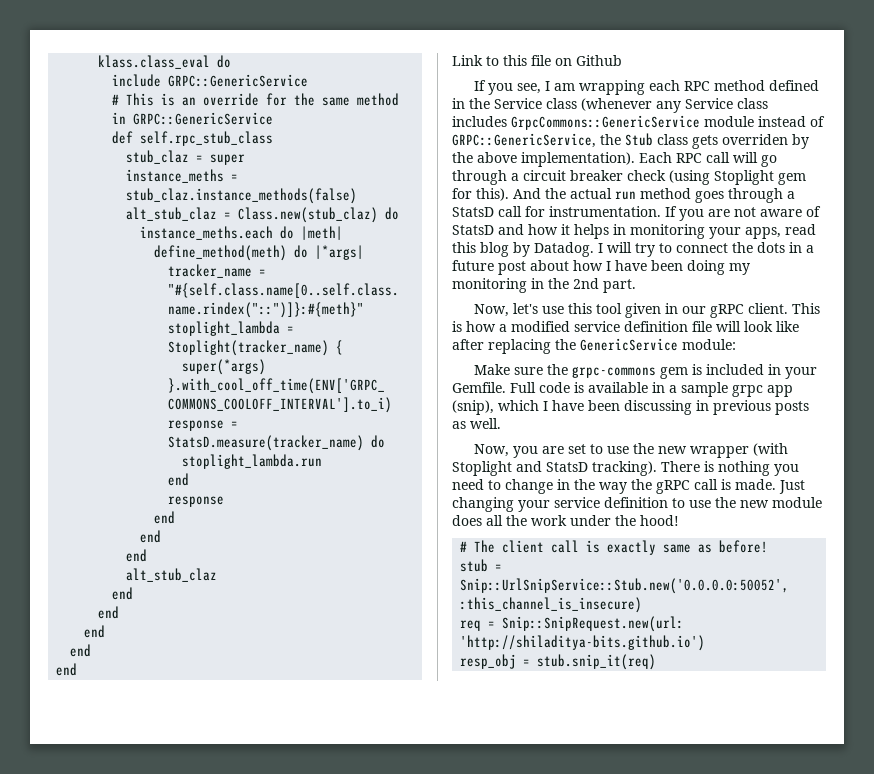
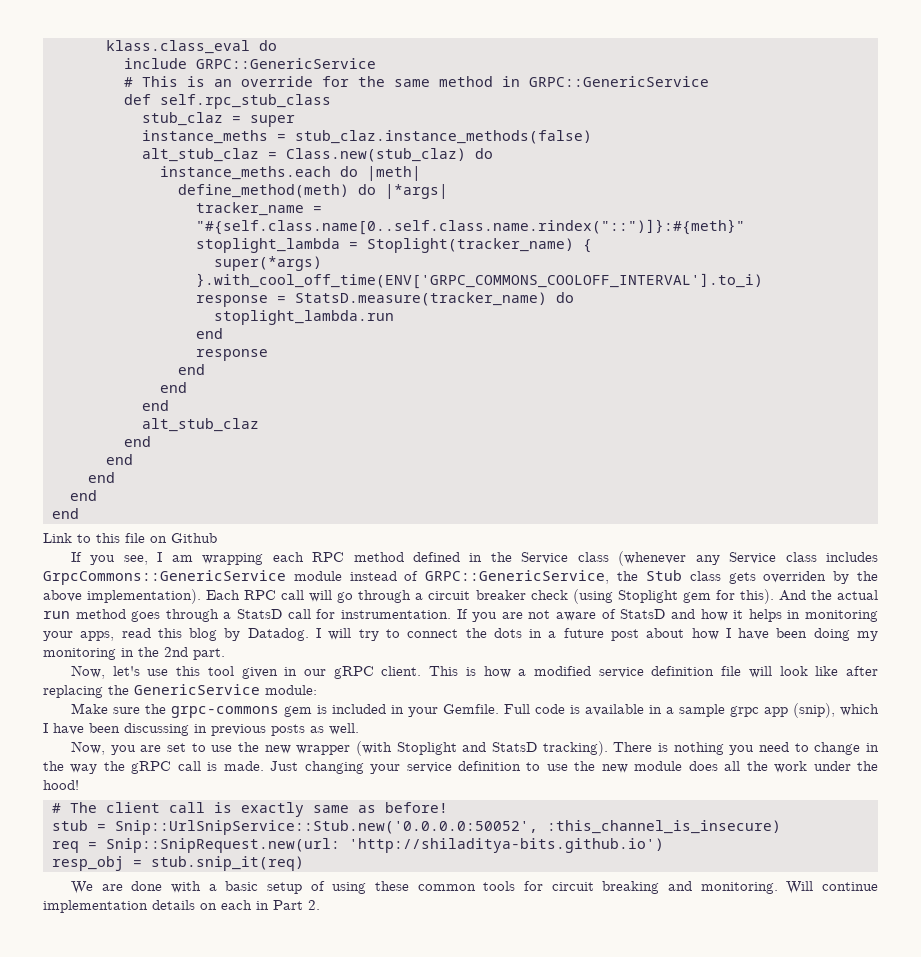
(657, 662) none -> [70,881,879,894] [43,900,320,913] // We are done with a basic setup of using these common tools for circuit breaking and monitoring. Will continue implementation details on each in Part 2.

